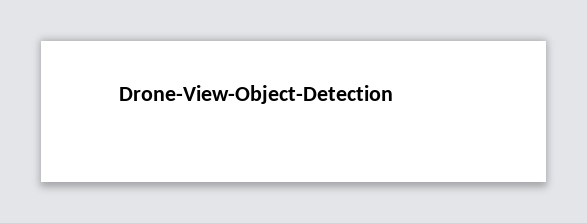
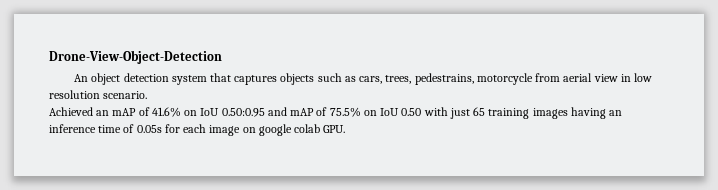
(393, 94) none -> [74,73,653,85] [49,90,148,99] [49,107,623,119] [49,124,346,136] // An object detection system that captures objects such as cars, trees, pedestrains, motorcycle from aerial view in low resolution scenario. // Achieved an mAP of 41.6% on IoU 0.50:0.95 and mAP of 75.5% on IoU 0.50 with just 65 training images having an inference time of 0.05s for each image on google colab GPU.

